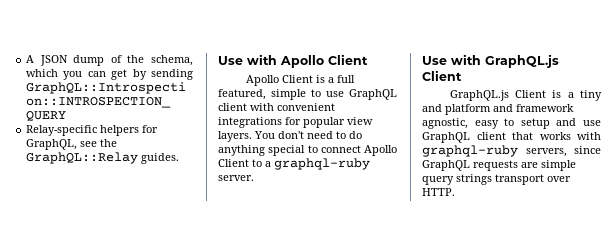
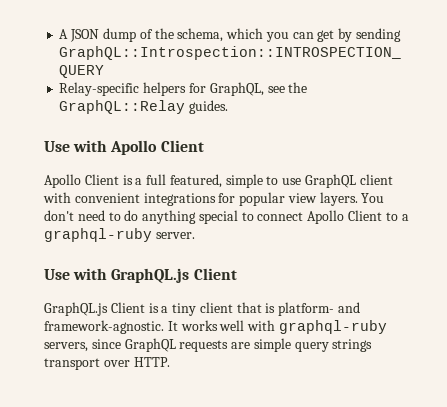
[422,104,574,115] [422,118,601,129] [422,132,571,143] and platform and framework agnostic, easy to setup and use GraphQL client that works -> [199,302,361,316] [44,320,245,334] client that is platform- and framework-agnostic. It works well

